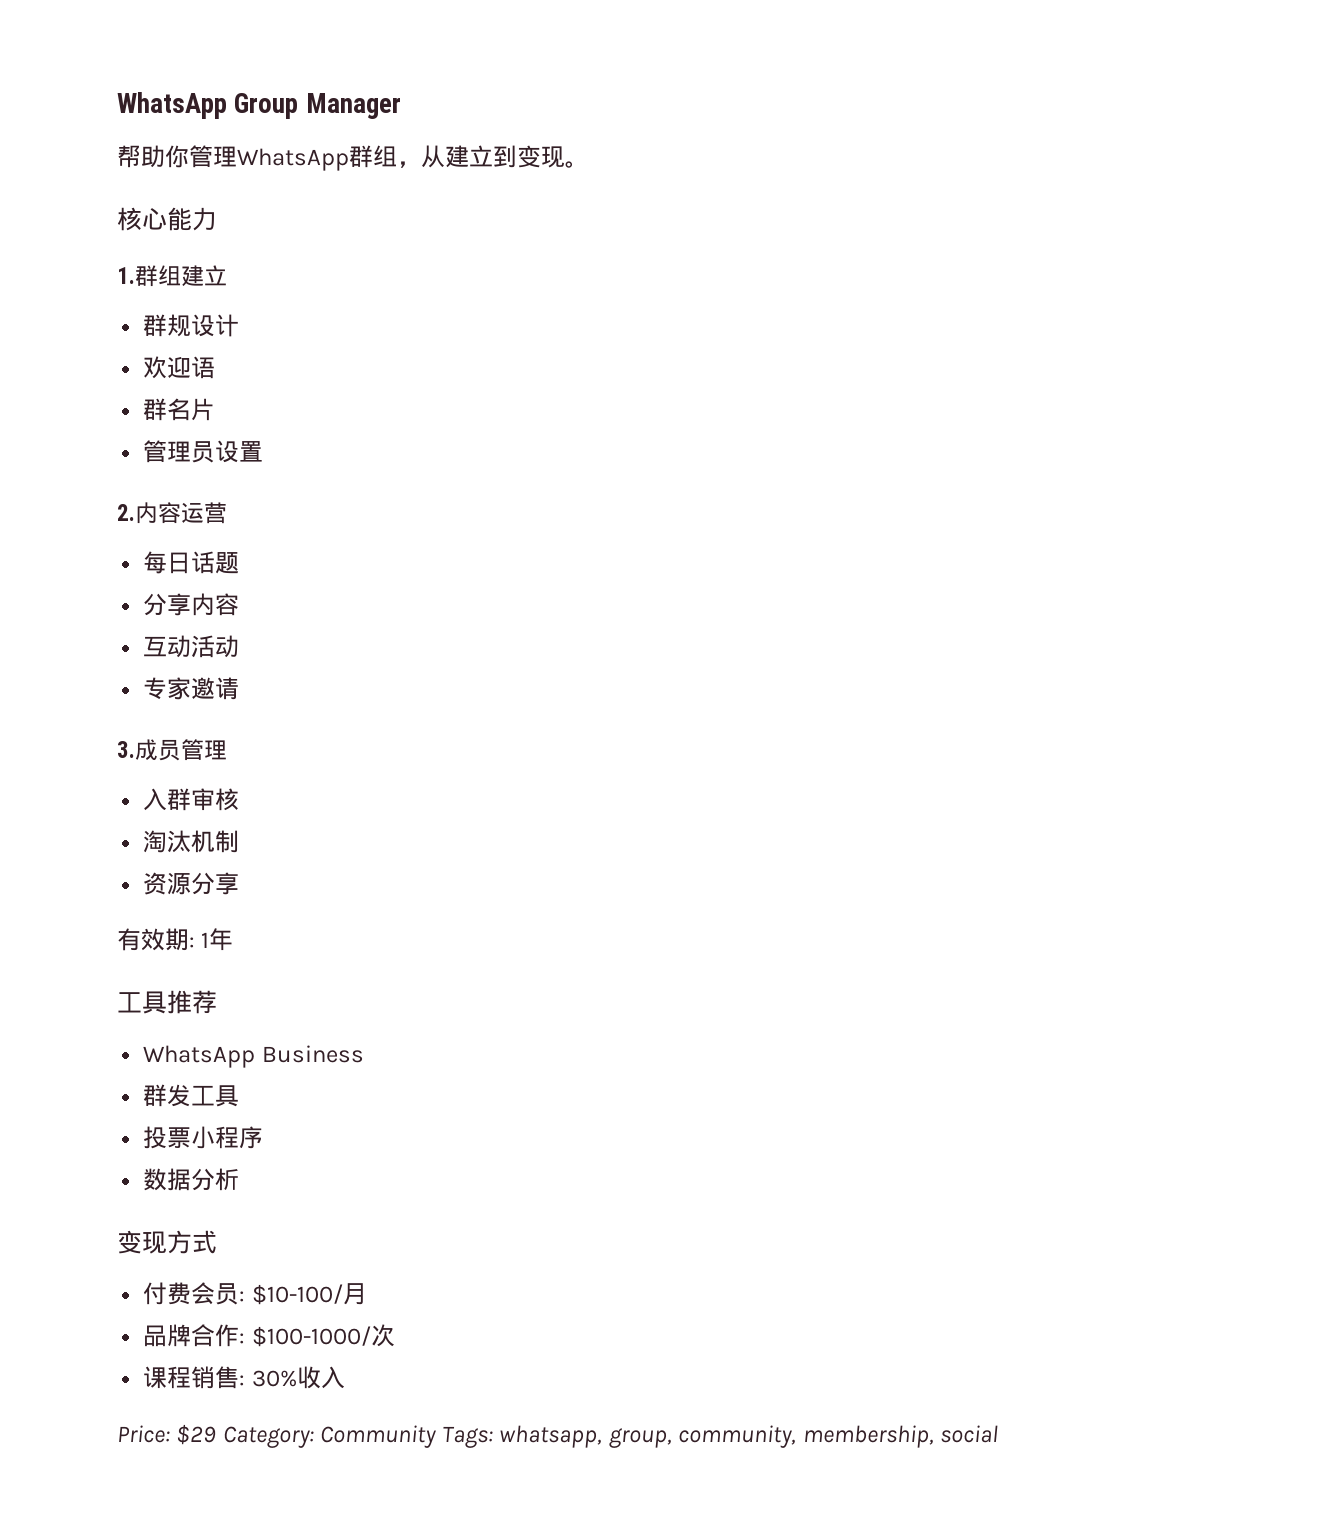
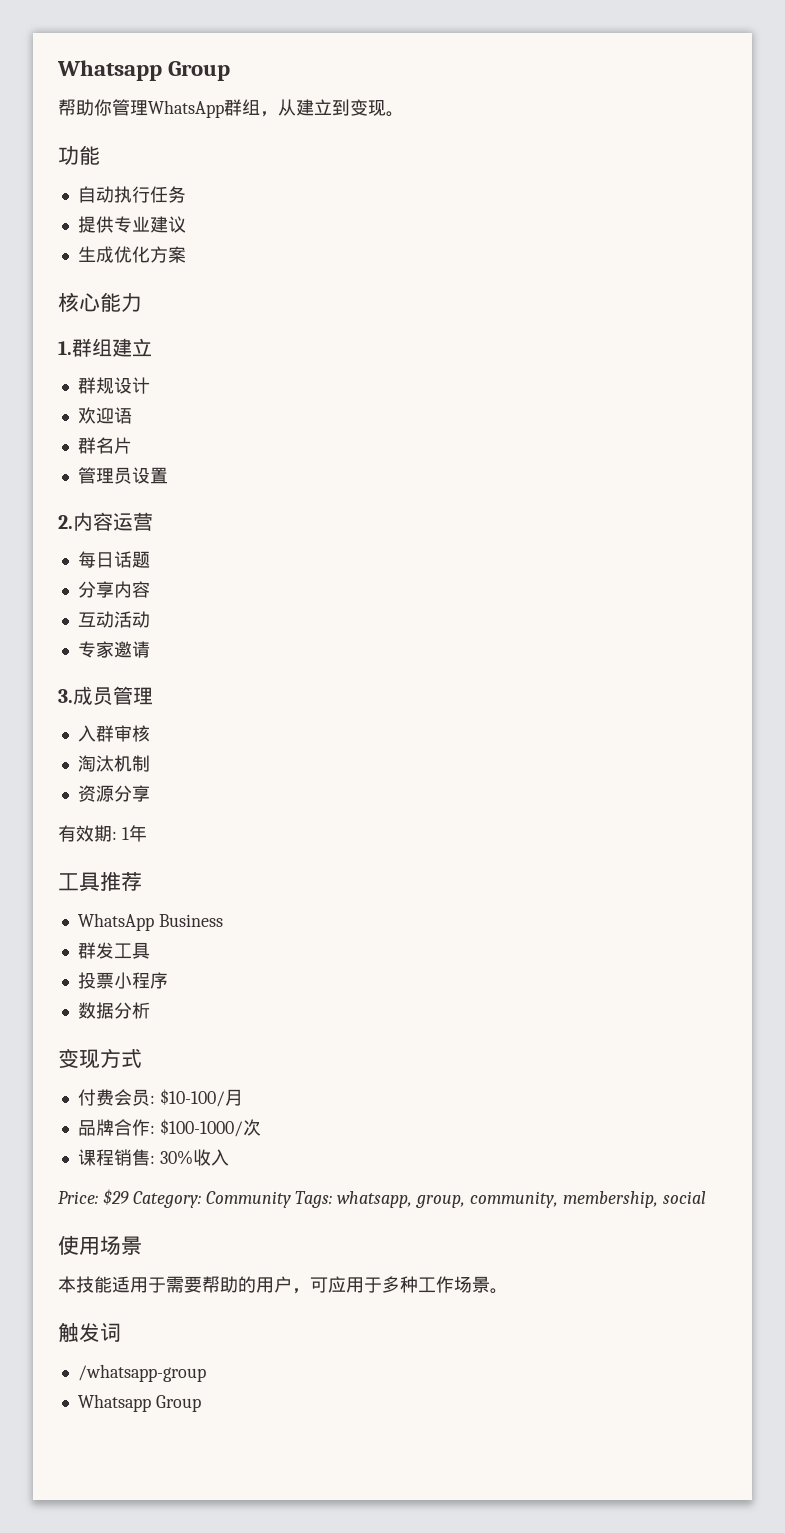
[117,92,401,119] WhatsApp Group Manager -> [57,60,231,81] Whatsapp Group
(589, 164) none -> [58,145,100,165] [77,186,186,203] [77,216,186,233] [77,246,186,263] // 功能 // 自动执行任务 // 提供专业建议 // 生成优化方案
(999, 1434) none -> [58,1235,142,1255] [58,1276,508,1294] [58,1322,121,1343] [77,1364,206,1382] [77,1394,201,1412] // 使用场景 // 本技能适用于需要帮助的用户，可应用于多种工作场景。 // 触发词 // /whatsapp-group // Whatsapp Group

